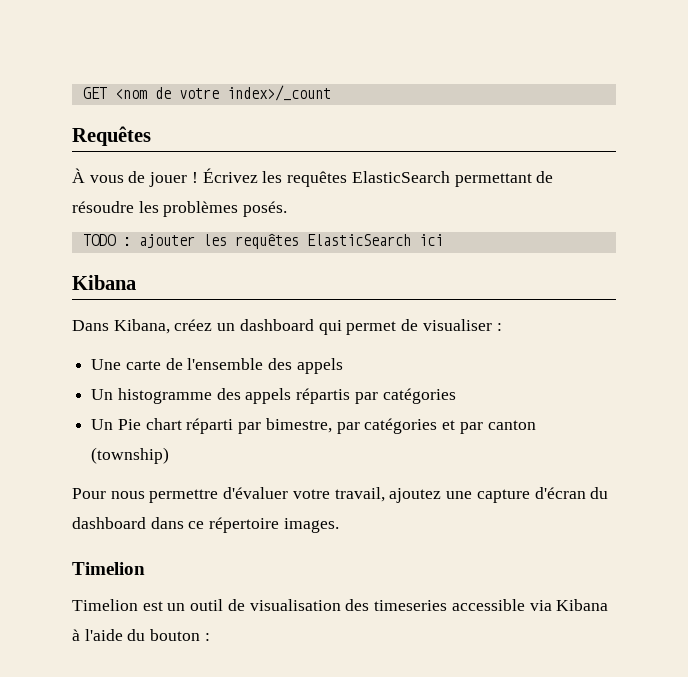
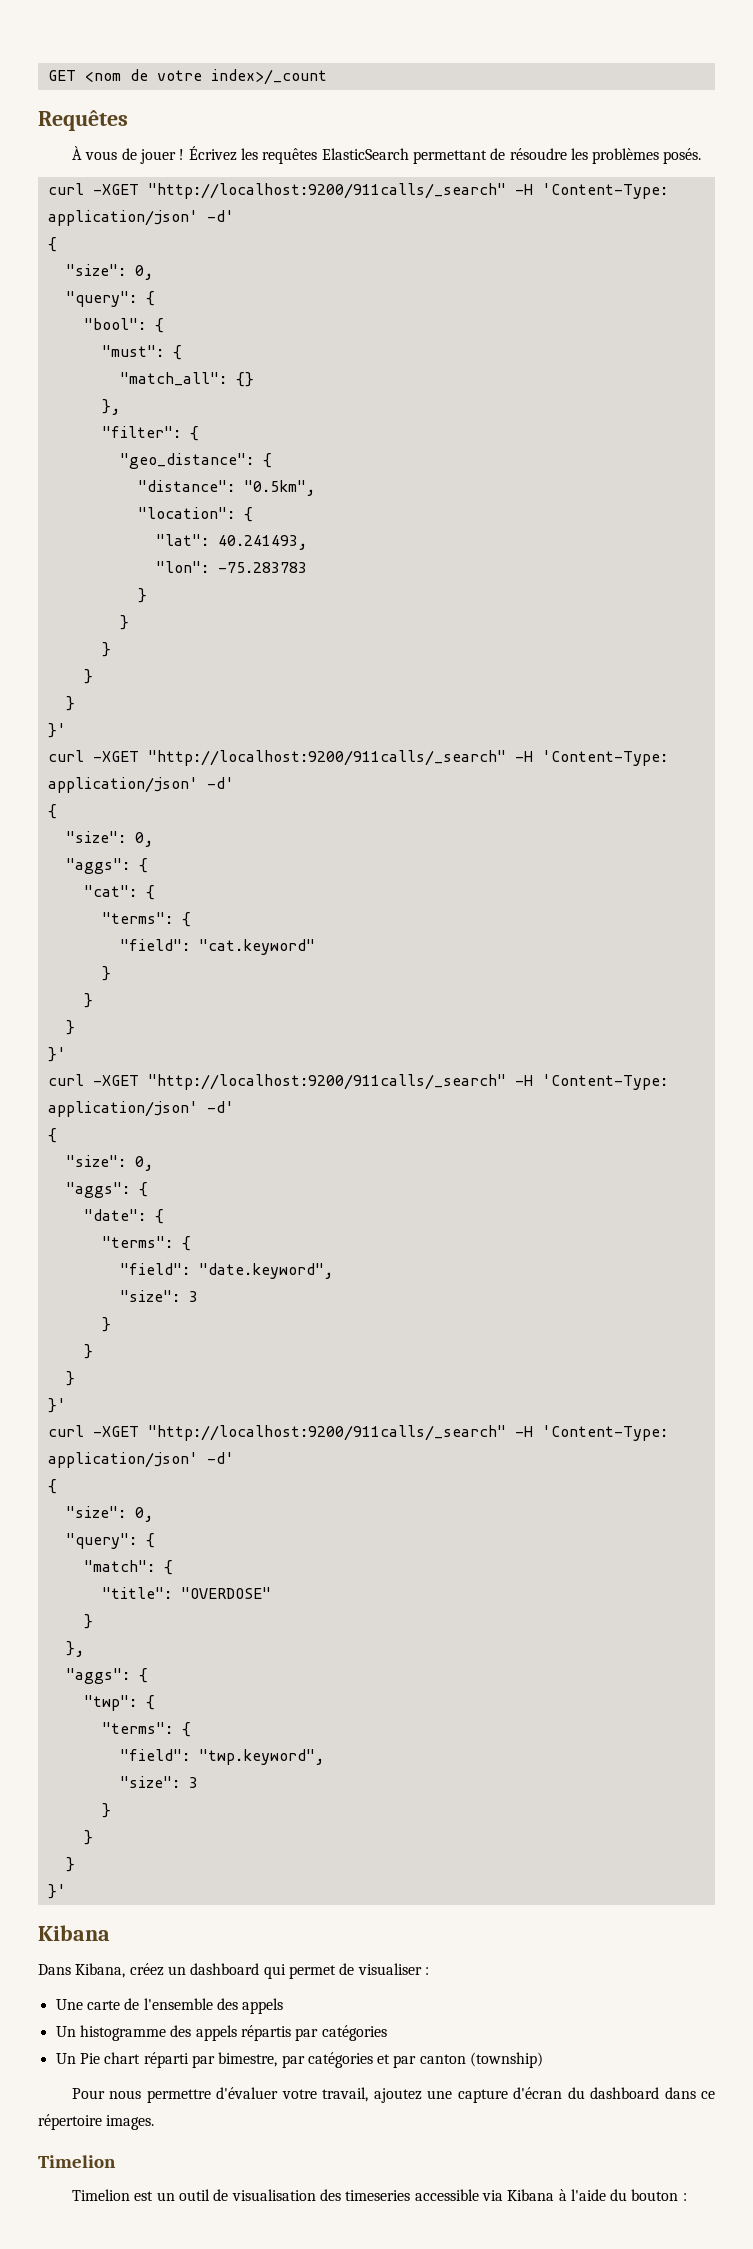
[82,233,443,249] TODO : ajouter les requêtes ElasticSearch ici -> [47,183,668,199] [47,210,234,226] [47,237,57,252] [65,264,153,280] [65,291,155,307] [83,318,164,333] [101,345,182,360] [119,372,254,387] [101,399,120,415] [101,426,199,441] [119,453,272,469] [137,480,315,496] [137,507,253,522] [155,534,307,550] [155,561,307,573] [137,588,147,603] [119,615,129,630] [101,642,111,657] [83,669,93,684] [65,696,75,711] [47,723,66,738] [47,750,668,766] [47,777,234,793] [47,804,57,819] [65,831,153,847] [65,858,148,874] [83,885,155,900] [101,912,191,927] [119,939,315,955] [101,966,111,981] [83,993,93,1008] [65,1020,75,1035] [47,1047,66,1062] [47,1074,668,1090] [47,1101,234,1117] [47,1128,57,1143] [65,1155,153,1171] [65,1182,148,1198] [83,1209,164,1224] [101,1236,191,1251] [119,1263,333,1279] [119,1290,198,1302] [101,1317,111,1332] [83,1344,93,1359] [65,1371,75,1386] [47,1398,66,1413] [47,1425,668,1441] [47,1452,234,1468] [47,1479,57,1494] [65,1506,153,1522] [65,1533,155,1549] [83,1560,173,1575] [101,1587,271,1599] [83,1614,93,1629] [65,1641,84,1657] [65,1668,148,1684] [83,1695,155,1711] [101,1722,191,1737] [119,1749,324,1765] [119,1776,198,1788] [101,1803,111,1818] [83,1830,93,1845] [65,1857,75,1872] [47,1884,66,1899] curl -XGET "http://localhost:9200/911calls/_search" -H 'Content-Type: application/json' -d' // { // "size": 0, // "query": { // "bool": { // "must": { // "match_all": {} // }, // "filter": { // "geo_distance": { // "distance": "0.5km", // "location": { // "lat": 40.241493, // "lon": -75.283783 // } // } // } // } // } // }' // curl -XGET "http://localhost:9200/911calls/_search" -H 'Content-Type: application/json' -d' // { // "size": 0, // "aggs": { // "cat": { // "terms": { // "field": "cat.keyword" // } // } // } // }' // curl -XGET "http://localhost:9200/911calls/_search" -H 'Content-Type: application/json' -d' // { // "size": 0, // "aggs": { // "date": { // "terms": { // "field": "date.keyword", // "size": 3 // } // } // } // }' // curl -XGET "http://localhost:9200/911calls/_search" -H 'Content-Type: application/json' -d' // { // "size": 0, // "query": { // "match": { // "title": "OVERDOSE" // } // }, // "aggs": { // "twp": { // "terms": { // "field": "twp.keyword", // "size": 3 // } // } // } // }'

